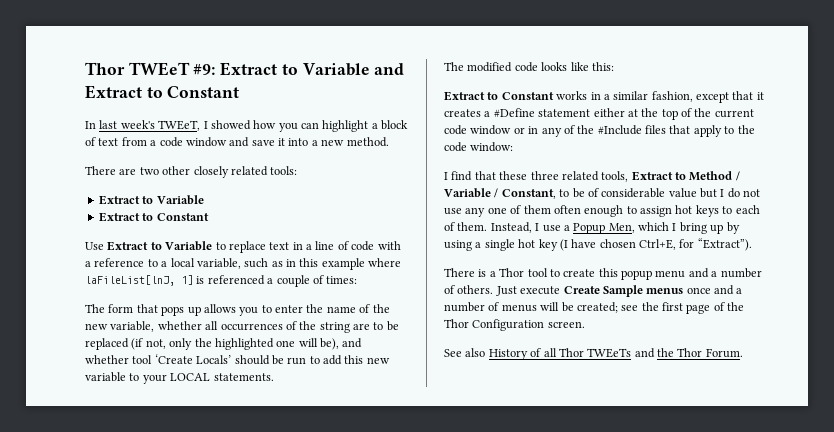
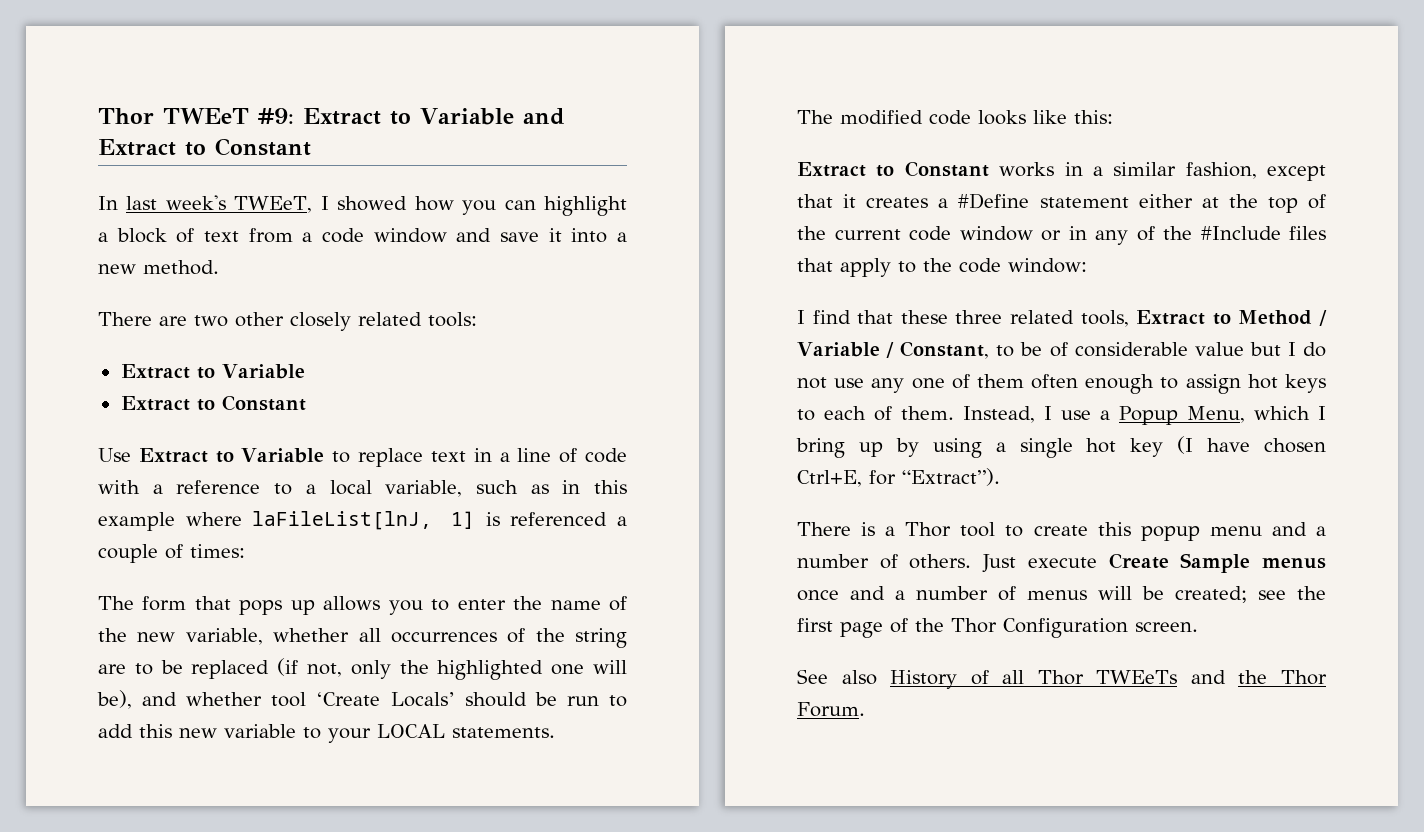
[608,223,635,233] Men, -> [1186,406,1245,423] Menu,

